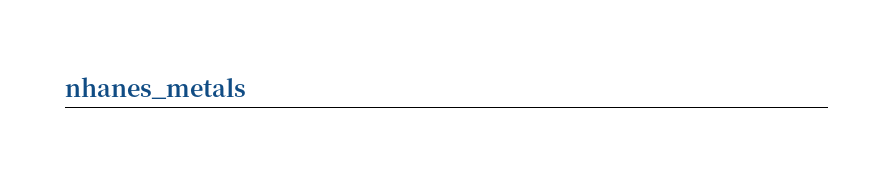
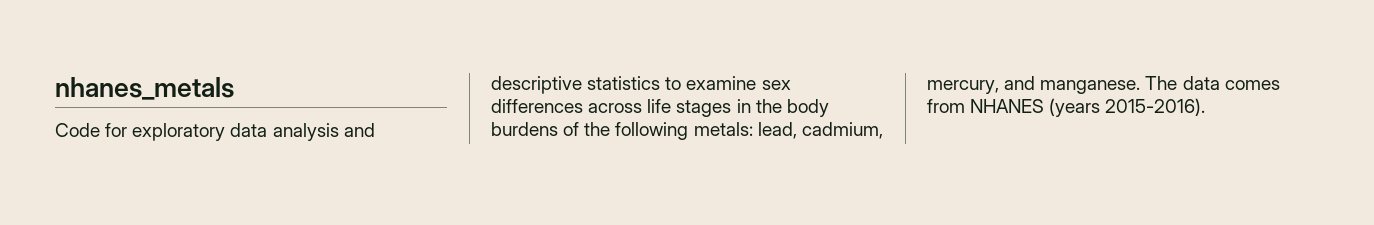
(246, 88) none -> [55,123,375,141] [491,76,791,94] [491,99,829,117] [491,122,883,140] [927,76,1280,94] [927,98,1206,117] // Code for exploratory data analysis and descriptive statistics to examine sex differences across life stages in the body burdens of the following metals: lead, cadmium, mercury, and manganese. The data comes from NHANES (years 2015-2016).

